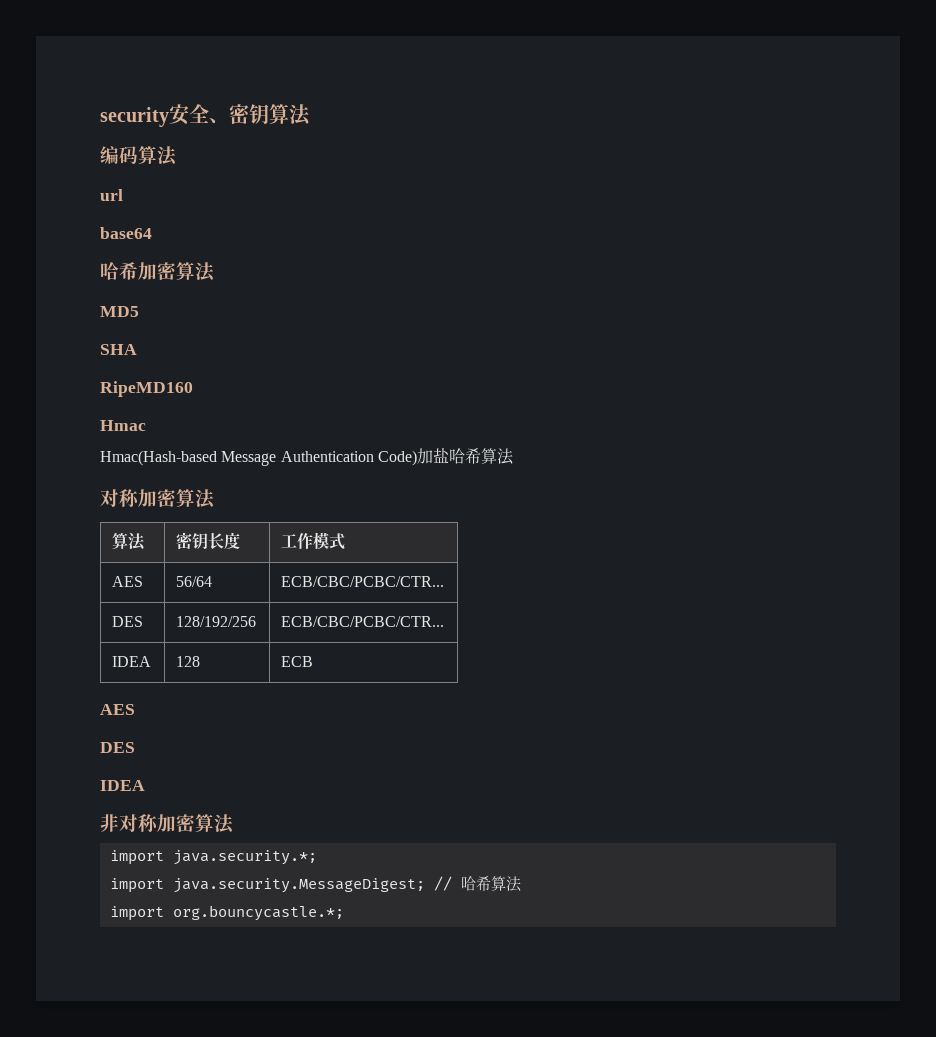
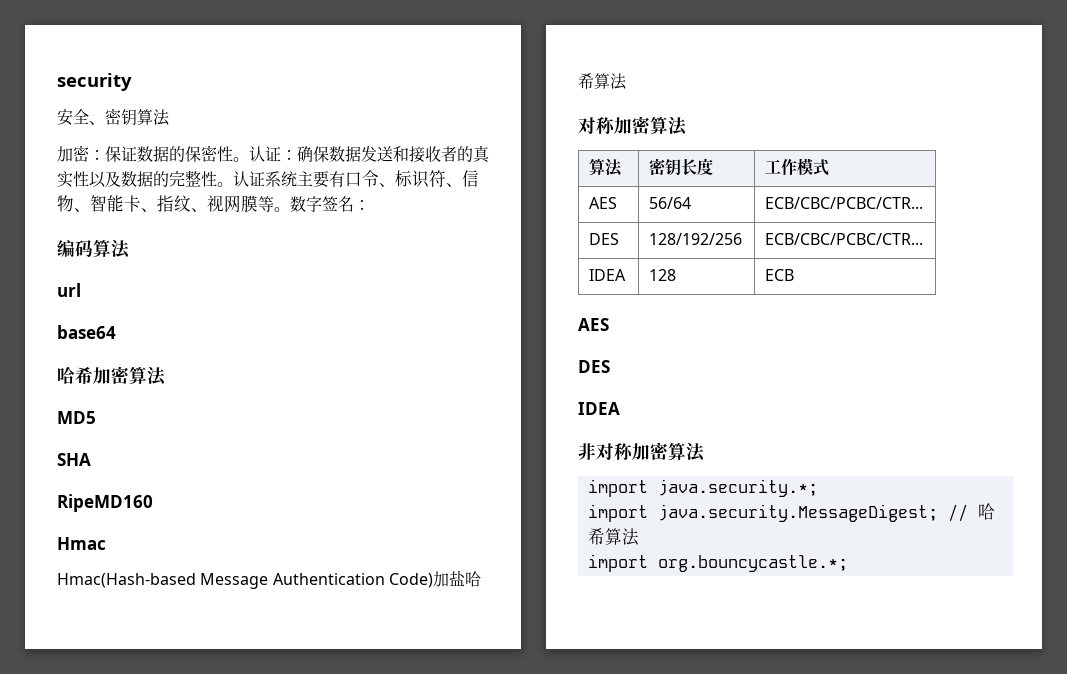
(169, 117) none -> (132, 82) //
(311, 115) none -> [57,145,490,163] [57,170,479,188] [57,195,370,213] // 加密：保证数据的保密性。认证：确保数据发送和接收者的真实性以及数据的完整性。认证系统主要有口令、标识符、信物、智能卡、指纹、视网膜等。数字签名：

